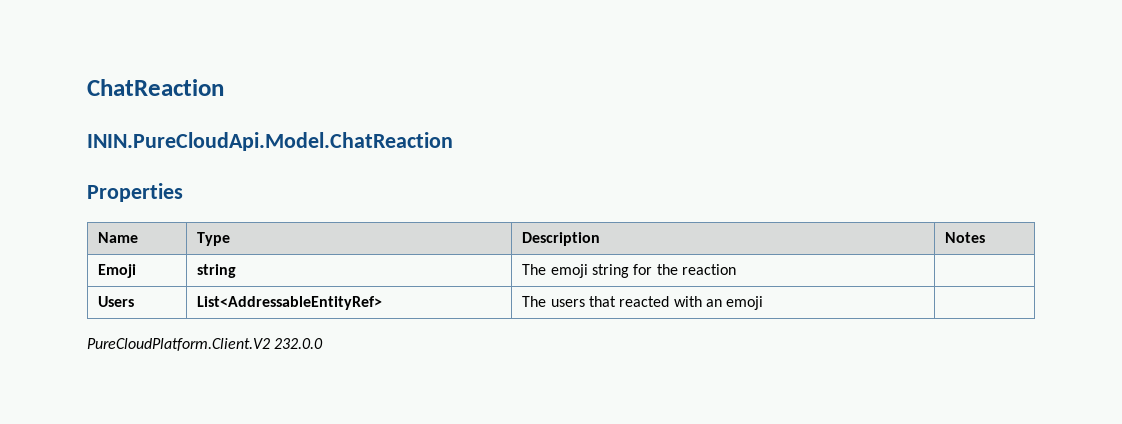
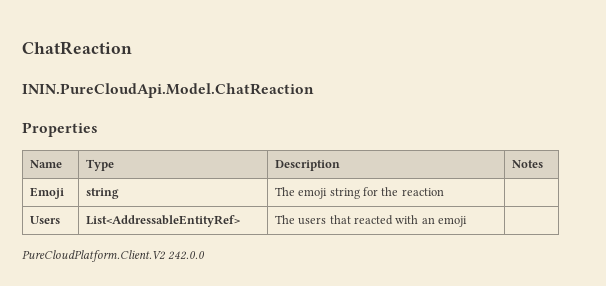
[274,338,324,349] 232.0.0 -> [168,251,206,260] 242.0.0

